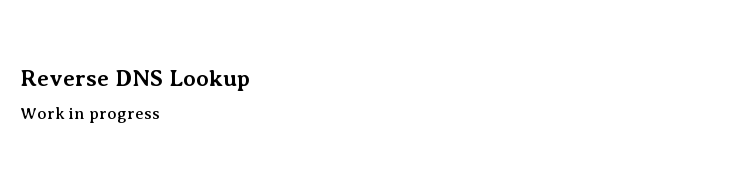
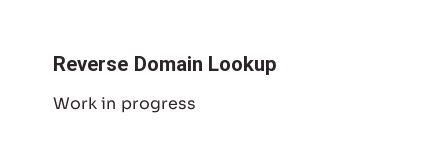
[115,70,164,86] DNS -> [133,56,203,71] Domain

